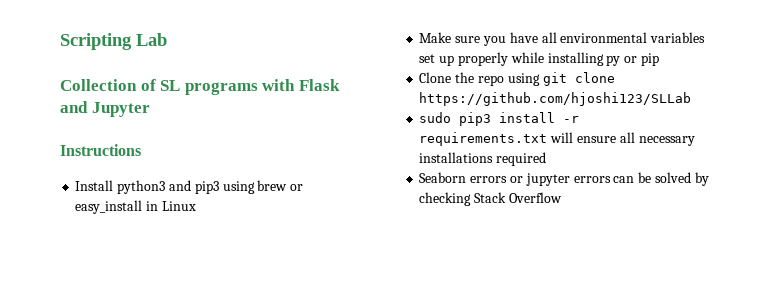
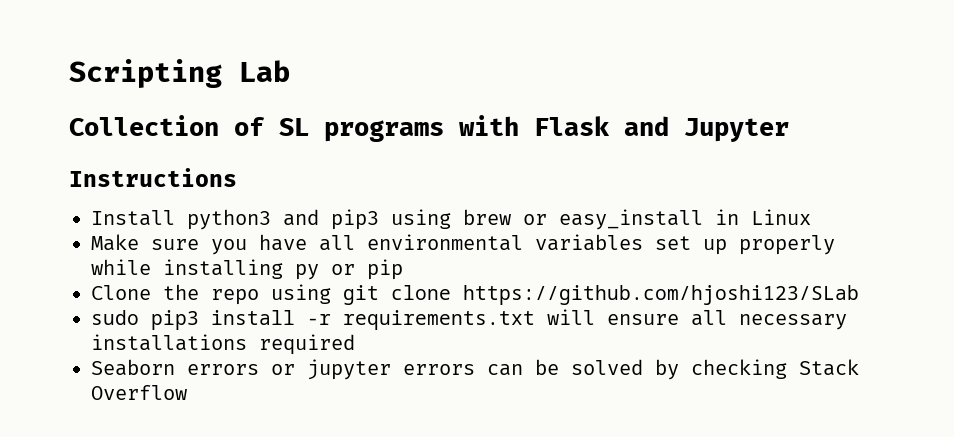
[419,92,692,106] https://github.com/hjoshi123/SLLab -> [463,285,859,305] https://github.com/hjoshi123/SLab

